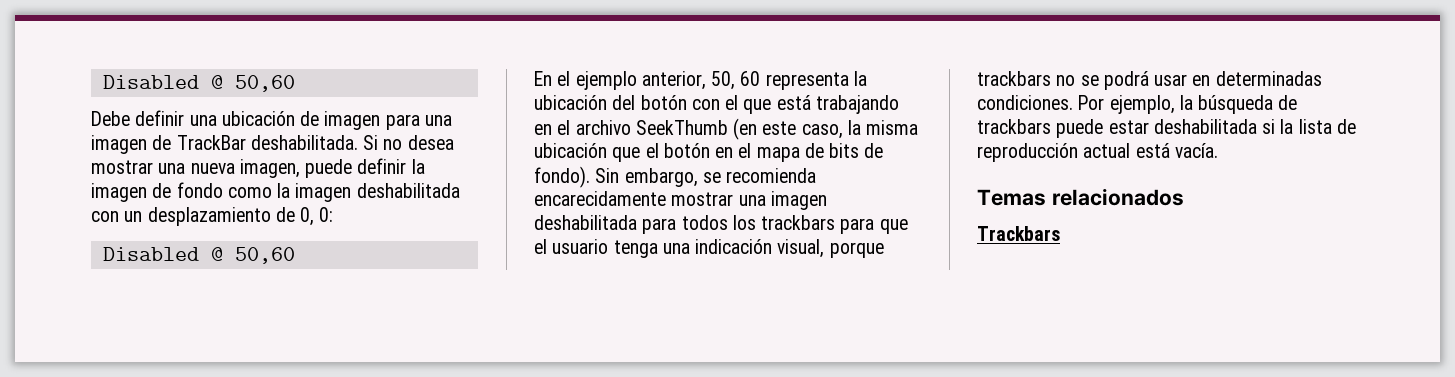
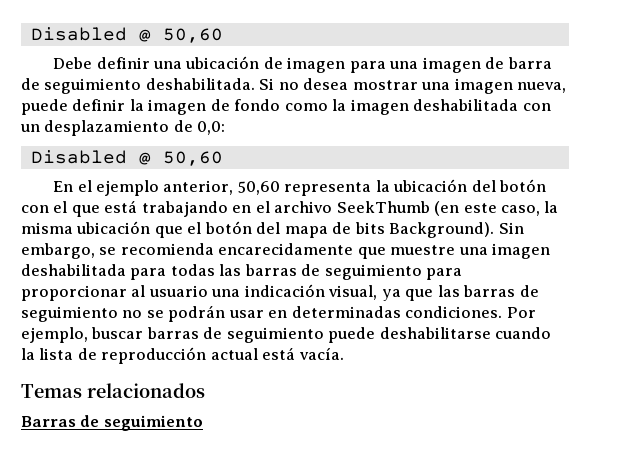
[176,135,246,150] TrackBar -> [507,57,552,69] [21,78,142,94] barra de seguimiento
[190,159,300,178] nueva imagen, -> [454,78,567,94] imagen nueva,
[300,207,334,226] 0, 0: -> [197,121,226,135] 0,0:
[711,71,761,90] 50, 60 -> [237,181,280,195] 50,60
[715,143,752,158] en el -> [256,222,281,234] del
[864,143,884,158] [534,166,590,188] de fondo). -> [389,222,495,238] Background).
[671,192,734,206] mostrar -> [357,245,456,259] que muestre
[681,215,908,234] [534,239,884,258] [977,71,1051,86] todos los trackbars para que el usuario tenga una indicación visual, porque trackbars -> [170,264,463,280] [21,284,539,301] [21,306,118,322] todas las barras de seguimiento para proporcionar al usuario una indicación visual, ya que las barras de seguimiento
[1103,71,1149,90] podrá -> [168,305,226,322] podrán
[1179,95,1298,114] [977,119,1276,138] la búsqueda de trackbars puede estar deshabilitada si -> [91,327,552,343] buscar barras de seguimiento puede deshabilitarse cuando
[977,226,1060,241] Trackbars -> [21,415,203,431] Barras de seguimiento

